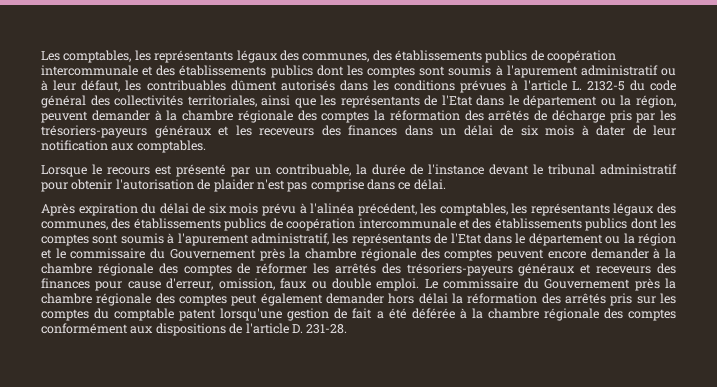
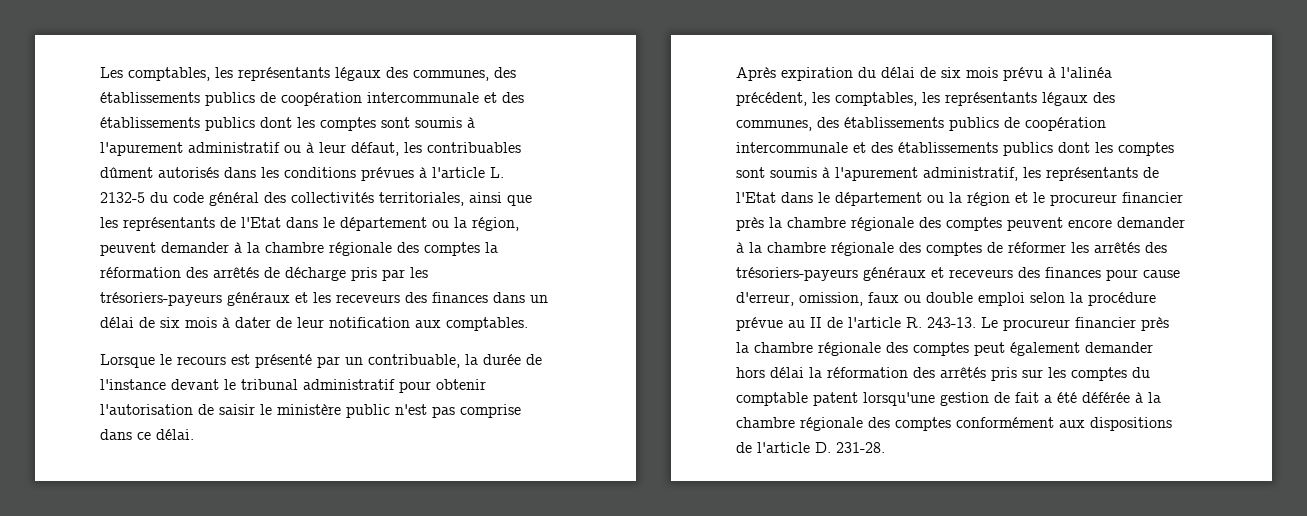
[213,179,254,192] plaider -> [219,404,390,418] saisir le ministère public
[70,248,256,259] commissaire du Gouvernement -> [1050,192,1183,206] procureur financier
[376,278,631,291] emploi. Le commissaire du Gouvernement -> [978,292,1156,306] [736,317,1136,331] emploi selon la procédure prévue au II de l'article R. 243-13. Le procureur financier

